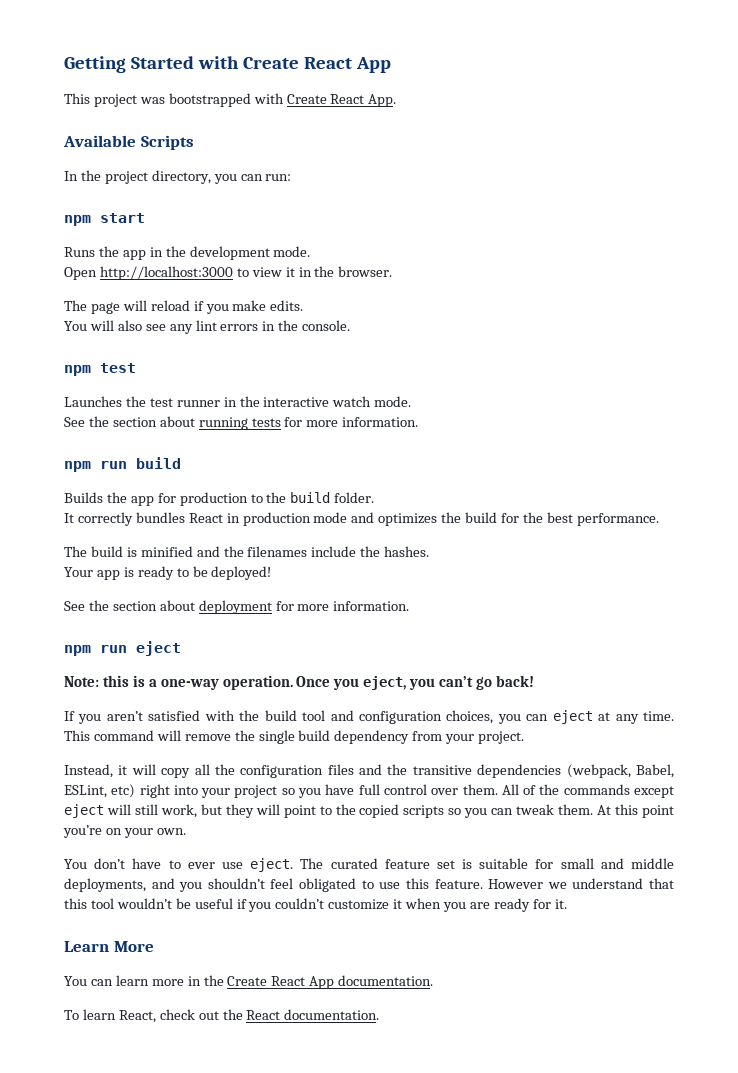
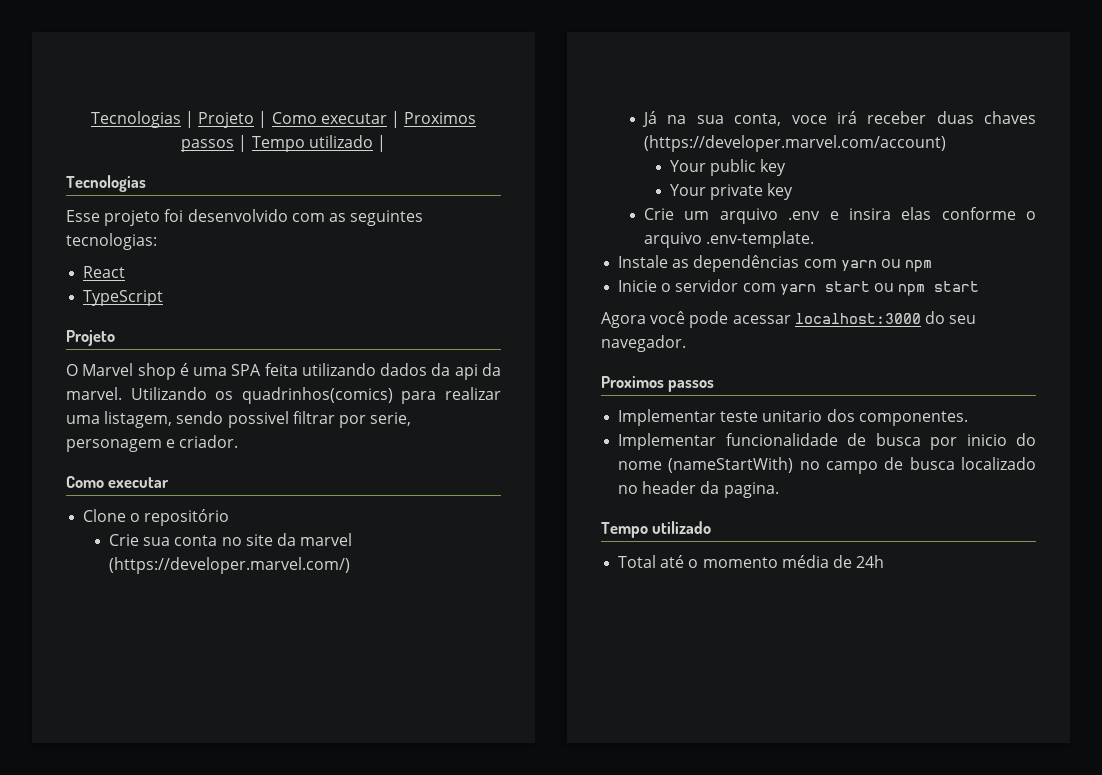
[64,56,391,73] [64,93,397,107] [63,135,194,150] [64,170,292,184] [64,213,145,226] [64,246,311,260] [64,266,393,280] [64,300,304,314] [64,320,351,334] [64,363,136,376] [64,396,412,407] [64,416,419,430] [64,457,181,472] [64,492,375,506] [64,512,659,526] [64,546,430,557] [64,566,272,580] [64,600,410,614] [64,641,181,656] [64,675,534,690] [64,710,674,724] [64,730,525,744] [64,764,674,778] [64,784,675,798] [64,804,675,818] [63,825,186,838] [64,858,674,872] [64,878,675,892] [64,898,567,912] [64,941,154,952] [64,975,434,989] [64,1009,380,1023] Getting Started with Create React App // This project was bootstrapped with Create React App. // Available Scripts // In the project directory, you can run: // npm start // Runs the app in the development mode. // Open http://localhost:3000 to view it in the browser. // The page will reload if you make edits. // You will also see any lint errors in the console. // npm test // Launches the test runner in the interactive watch mode. // See the section about running tests for more information. // npm run build // Builds the app for production to the build folder. // It correctly bundles React in production mode and optimizes the build for the best performance. // The build is minified and the filenames include the hashes. // Your app is ready to be deployed! // See the section about deployment for more information. // npm run eject // Note: this is a one-way operation. Once you eject, you can’t go back! // If you aren’t satisfied with the build tool and configuration choices, you can eject at any time. This command will remove the single build dependency from your project. // Instead, it will copy all the configuration files and the transitive dependencies (webpack, Babel, ESLint, etc) right into your project so you have full control over them. All of the commands except eject will still work, but they will point to the copied scripts so you can tweak them. At this point you’re on your own. // You don’t have to ever use eject. The curated feature set is suitable for small and middle deployments, and you shouldn’t feel obligated to use this feature. However we understand that this tool wouldn’t be useful if you couldn’t customize it when you are ready for it. // Learn More // You can learn more in the Create React App documentation. // To learn React, check out the React documentation. -> [90,111,477,128] [181,135,386,152] [66,175,146,192] [66,209,424,226] [66,233,157,250] [83,266,126,278] [83,290,164,306] [66,330,115,346] [66,363,501,380] [66,387,501,404] [66,411,412,428] [66,435,239,452] [66,476,170,488] [83,509,230,526] [109,533,353,546] [109,557,351,574] [642,111,1036,127] [644,135,947,152] [670,159,787,176] [670,183,794,200] [644,207,1036,224] [644,231,815,248] [618,255,933,272] [618,279,980,296] [601,311,977,328] [601,335,686,352] [601,376,715,392] [618,409,968,426] [618,433,1036,450] [618,457,1036,474] [618,481,779,498] [601,521,712,538] [618,555,885,568] Tecnologias | Projeto | Como executar | Proximos passos | Tempo utilizado | // Tecnologias // Esse projeto foi desenvolvido com as seguintes tecnologias: // React // TypeScript // Projeto // O Marvel shop é uma SPA feita utilizando dados da api da marvel. Utilizando os quadrinhos(comics) para realizar uma listagem, sendo possivel filtrar por serie, personagem e criador. // Como executar // Clone o repositório // Crie sua conta no site da marvel (https://developer.marvel.com/) // Já na sua conta, voce irá receber duas chaves (https://developer.marvel.com/account) // Your public key // Your private key // Crie um arquivo .env e insira elas conforme o arquivo .env-template. // Instale as dependências com yarn ou npm // Inicie o servidor com yarn start ou npm start // Agora você pode acessar localhost:3000 do seu navegador. // Proximos passos // Implementar teste unitario dos componentes. // Implementar funcionalidade de busca por inicio do nome (nameStartWith) no campo de busca localizado no header da pagina. // Tempo utilizado // Total até o momento média de 24h

